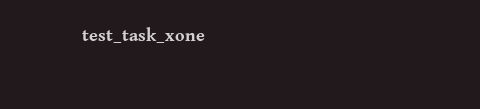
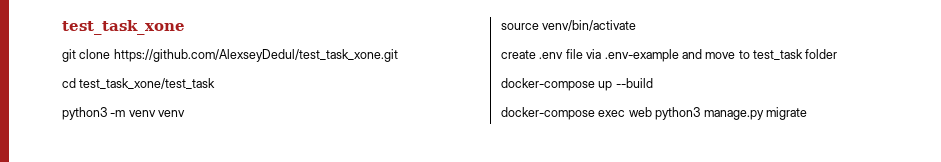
(205, 35) none -> [62,49,398,62] [62,78,216,89] [62,107,186,120] [501,20,637,31] [501,49,838,62] [501,78,653,91] [501,107,807,120] // git clone https://github.com/AlexseyDedul/test_task_xone.git // cd test_task_xone/test_task // python3 -m venv venv // source venv/bin/activate // create .env file via .env-example and move to test_task folder // docker-compose up --build // docker-compose exec web python3 manage.py migrate

